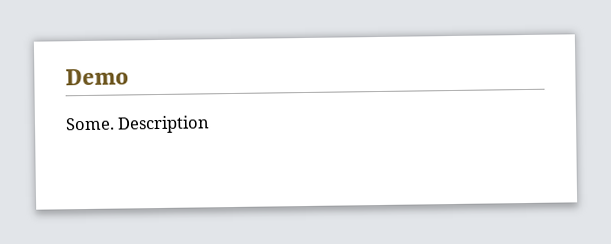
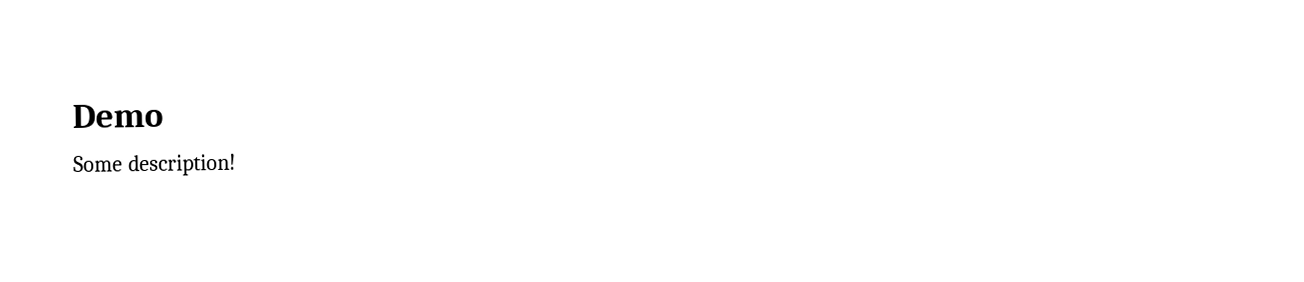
[65,115,211,134] Some. Description -> [73,153,236,177] Some description!

